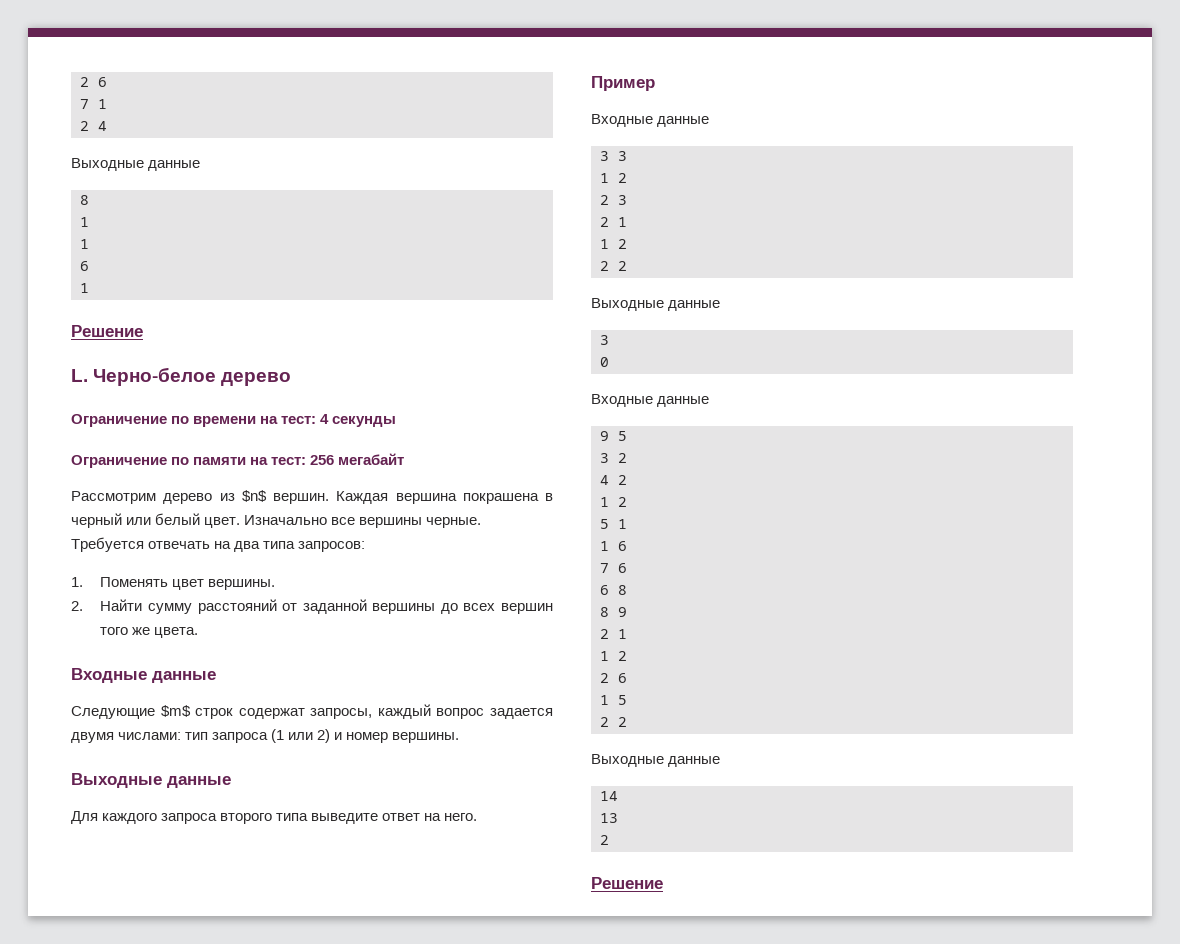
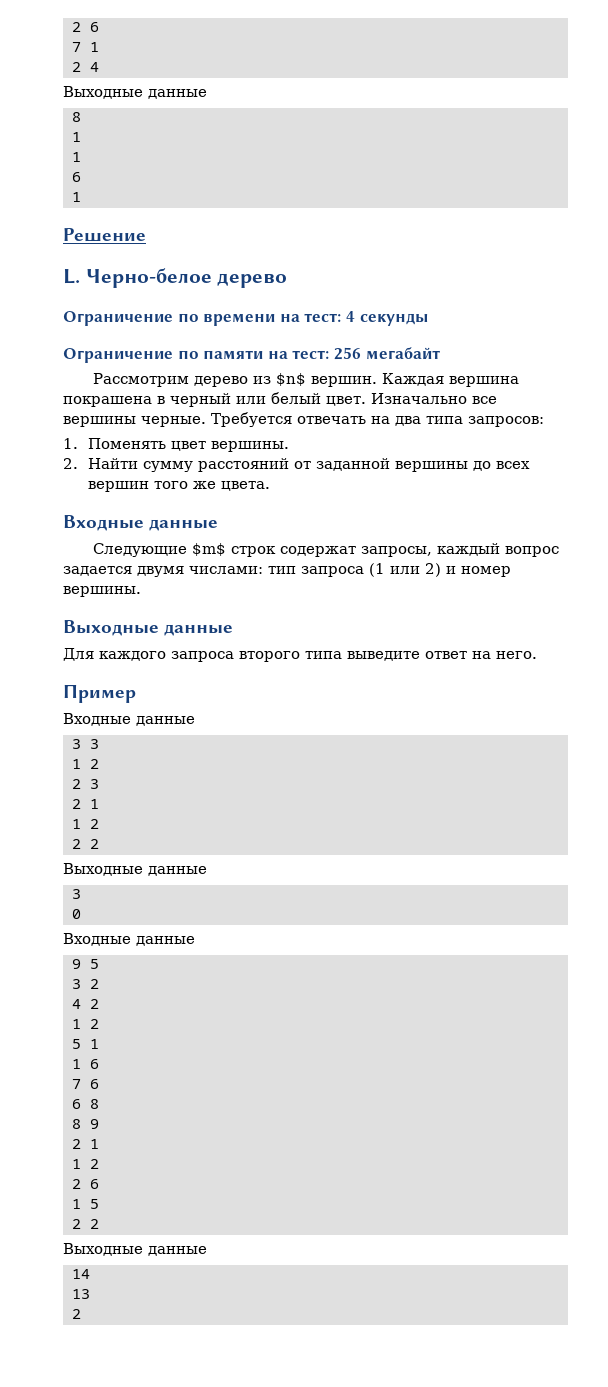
[591,877,663,889] // Решение -> (81, 1314) none

